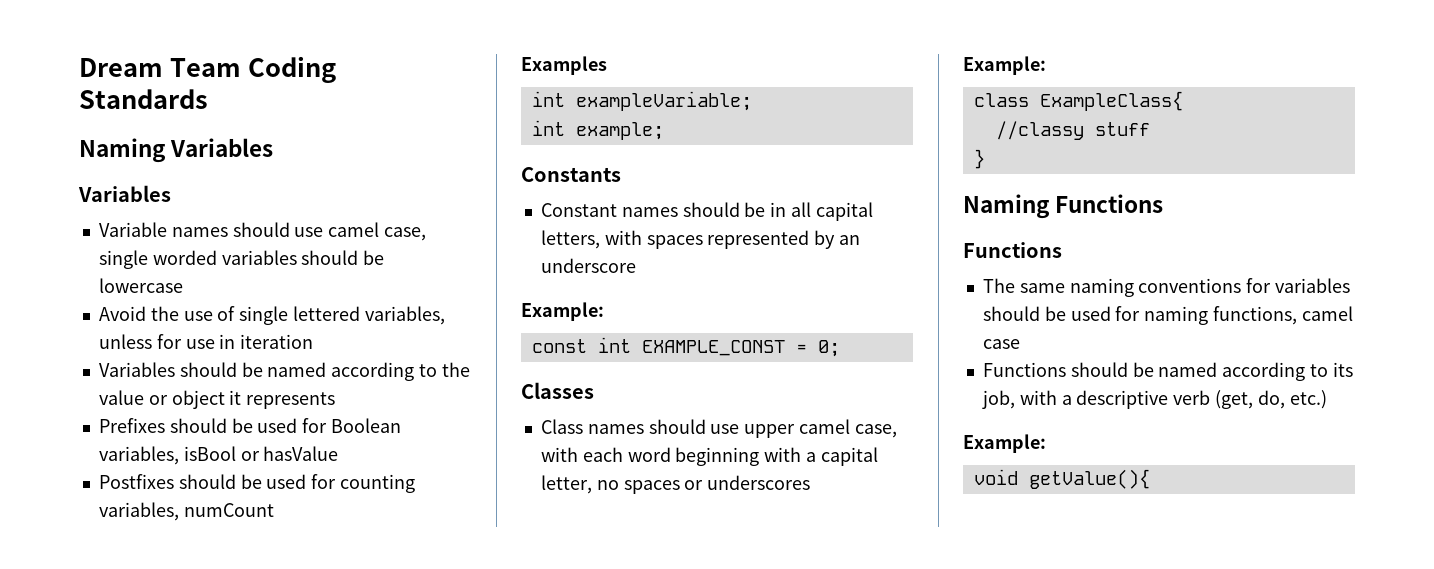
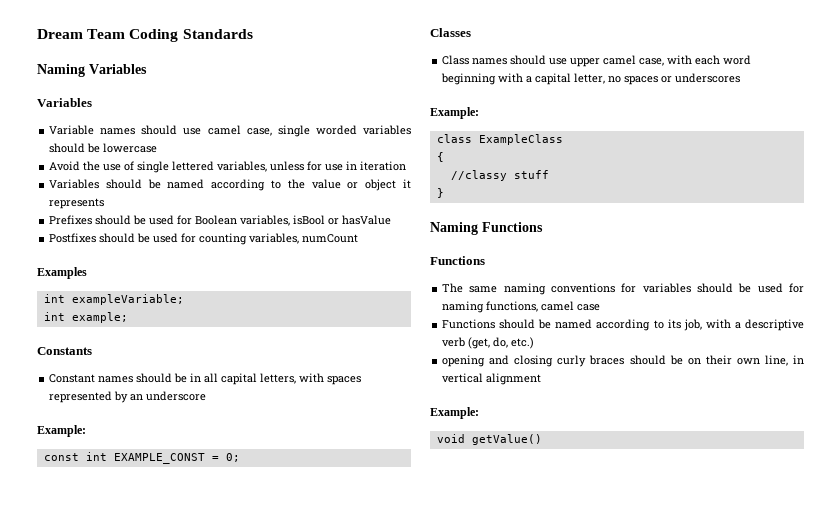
[1039,91,1183,111] ExampleClass{ -> [478,134,563,145] [436,152,444,162] ExampleClass // {
(1327, 399) none -> [442,355,804,367] [442,373,542,385] // opening and closing curly braces should be on their own line, in vertical alignment
[1028,469,1150,489] getValue(){ -> [471,434,542,445] getValue()

